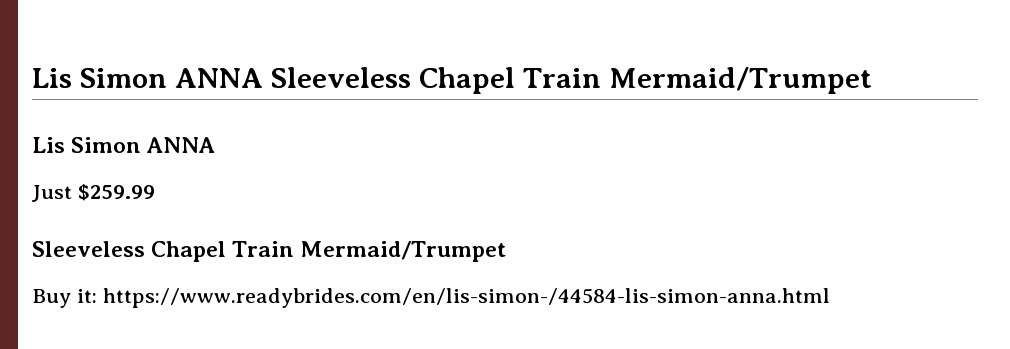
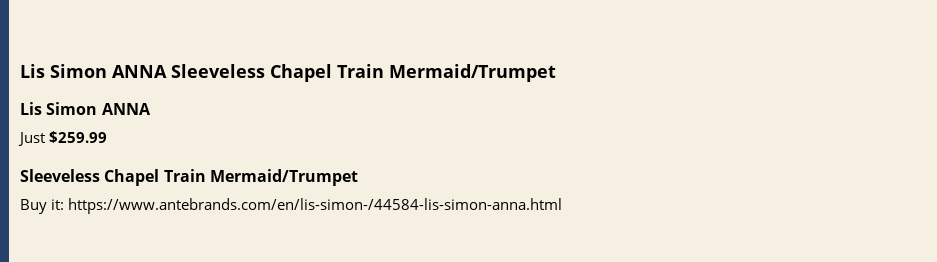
[102,288,830,308] https://www.readybrides.com/en/lis-simon-/44584-lis-simon-anna.html -> [68,198,563,214] https://www.antebrands.com/en/lis-simon-/44584-lis-simon-anna.html

